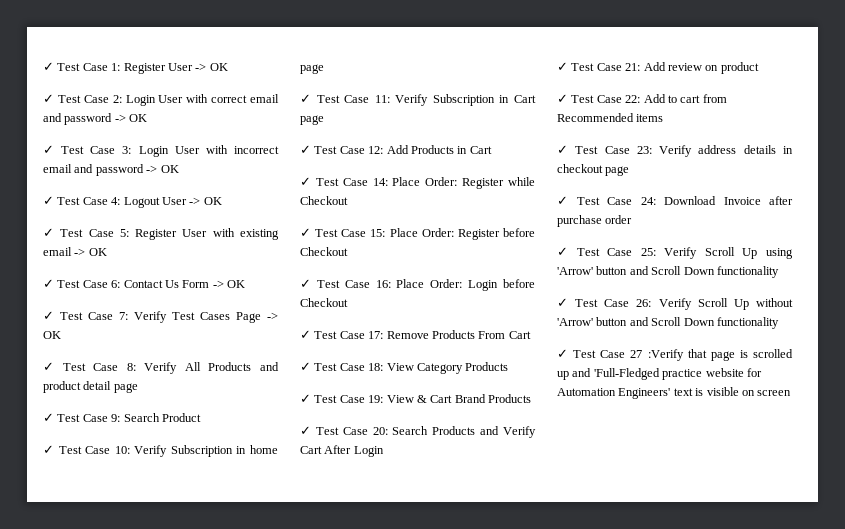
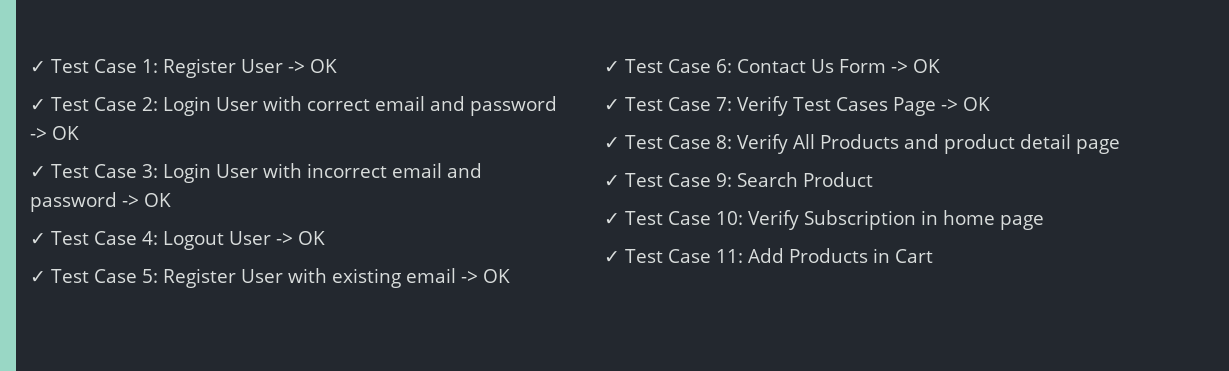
[395,94,536,106] [300,115,324,125] [300,145,492,154] [300,177,535,189] [300,196,348,205] [300,228,535,240] [300,247,348,256] [300,279,535,291] [300,298,348,307] [300,330,531,339] [300,362,509,374] [300,394,531,403] [300,426,536,438] [300,445,384,457] [557,62,759,74] [557,94,727,103] [557,113,664,122] [557,145,793,157] [557,164,630,176] [557,196,793,205] [557,215,633,227] [557,247,793,259] [557,266,779,278] [557,298,793,310] [557,317,779,329] [557,349,793,361] [557,368,762,380] [557,387,792,399] Verify Subscription in Cart page // ✓ Test Case 12: Add Products in Cart // ✓ Test Case 14: Place Order: Register while Checkout // ✓ Test Case 15: Place Order: Register before Checkout // ✓ Test Case 16: Place Order: Login before Checkout // ✓ Test Case 17: Remove Products From Cart // ✓ Test Case 18: View Category Products // ✓ Test Case 19: View & Cart Brand Products // ✓ Test Case 20: Search Products and Verify Cart After Login // ✓ Test Case 21: Add review on product // ✓ Test Case 22: Add to cart from Recommended items // ✓ Test Case 23: Verify address details in checkout page // ✓ Test Case 24: Download Invoice after purchase order // ✓ Test Case 25: Verify Scroll Up using 'Arrow' button and Scroll Down functionality // ✓ Test Case 26: Verify Scroll Up without 'Arrow' button and Scroll Down functionality // ✓ Test Case 27 :Verify that page is scrolled up and 'Full-Fledged practice website for Automation Engineers' text is visible on screen -> [747,248,933,263] Add Products in Cart

